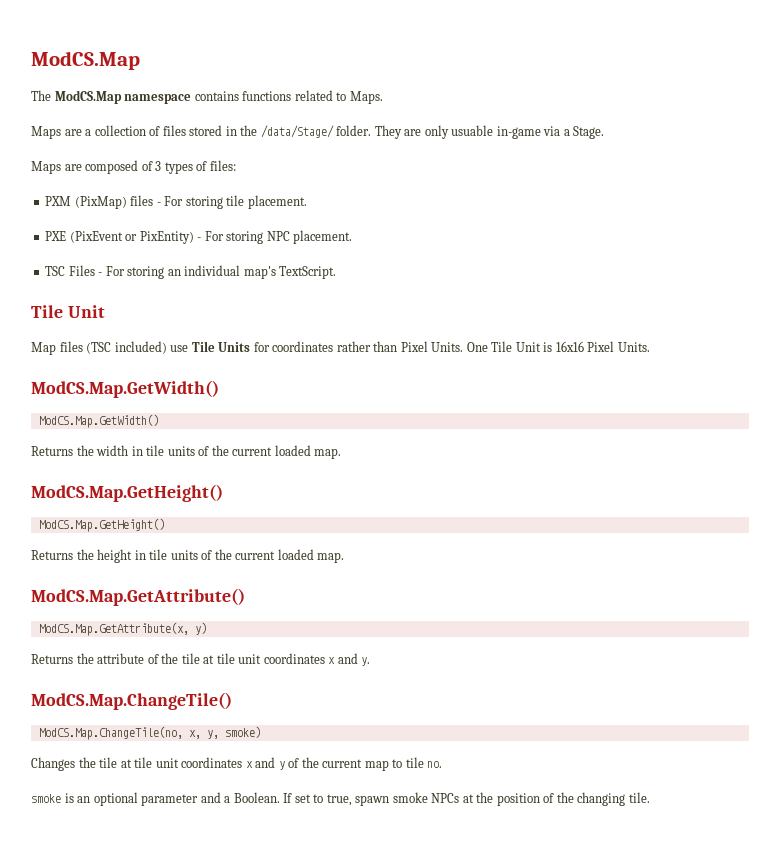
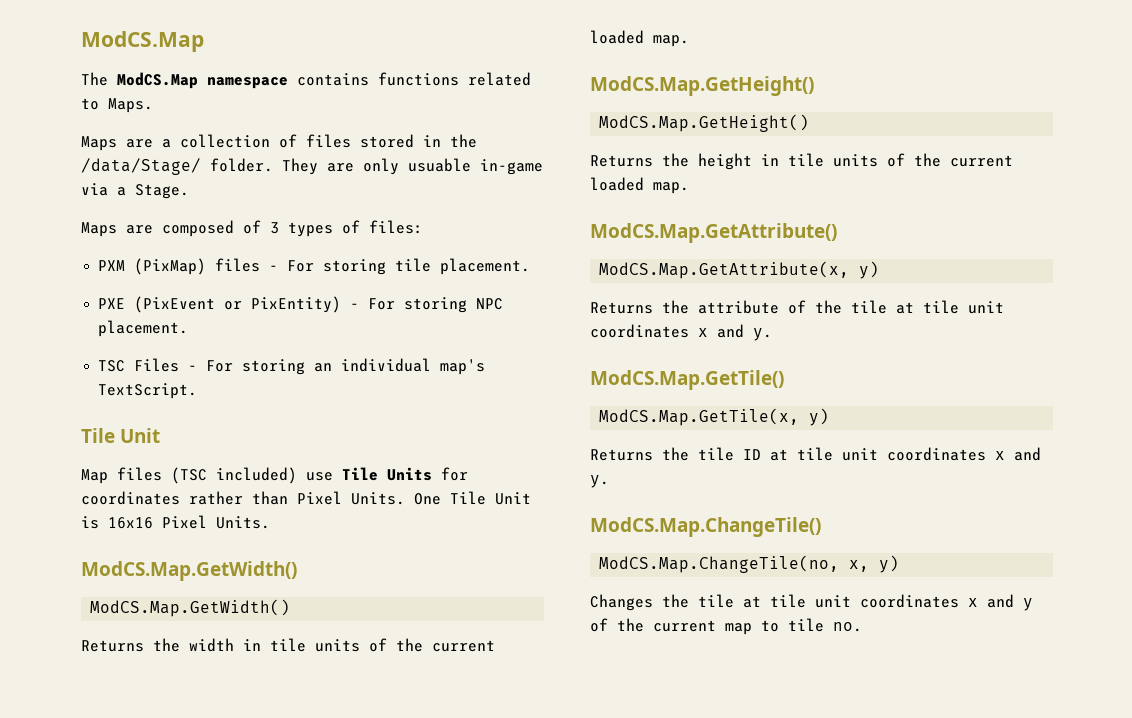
(371, 661) none -> [590,370,784,390] [599,408,830,426] [590,447,1041,461] [590,475,609,488] // ModCS.Map.GetTile() // ModCS.Map.GetTile(x, y) // Returns the tile ID at tile unit coordinates x and y.
[206,726,261,739] y, smoke) -> [879,555,900,573] y)
[31,792,650,806] // smoke is an optional parameter and a Boolean. If set to true, spawn smoke NPCs at the position of the changing tile. -> (862, 627) none

